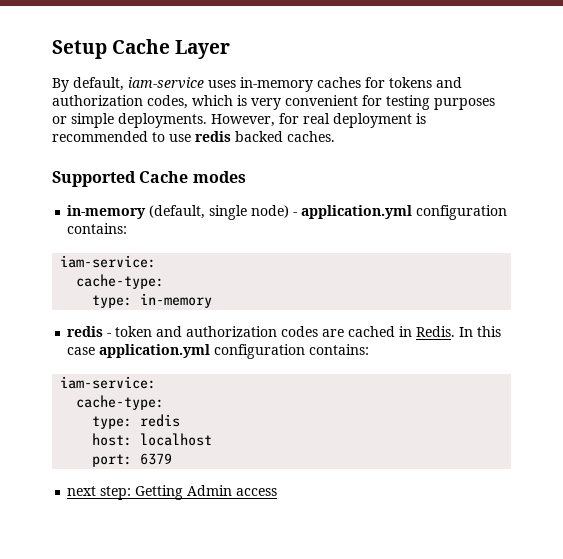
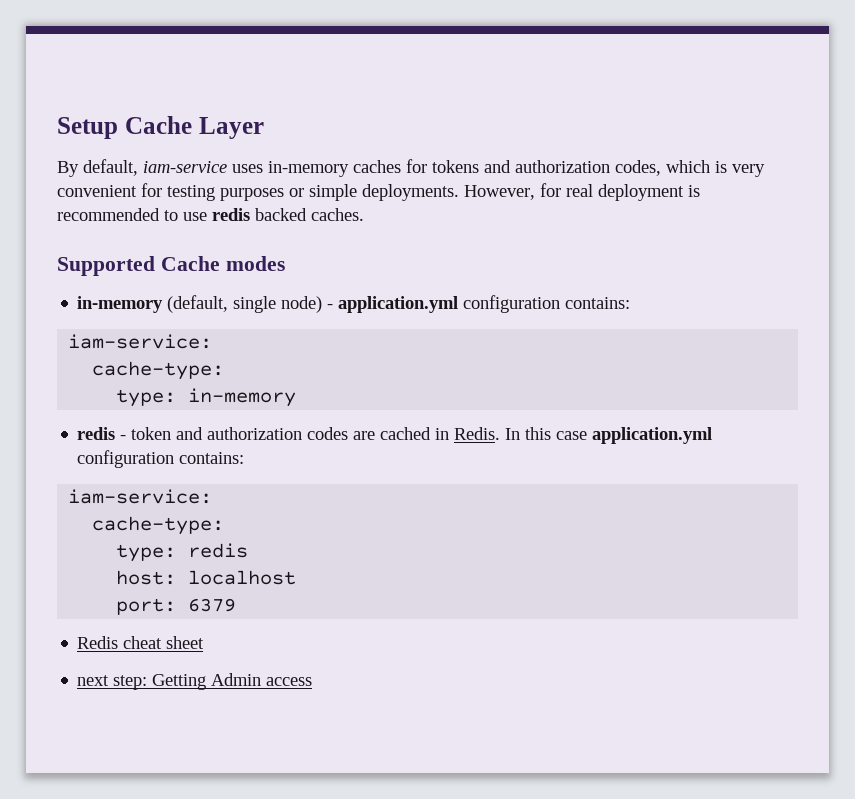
(173, 459) none -> [77,636,205,649] // Redis cheat sheet

